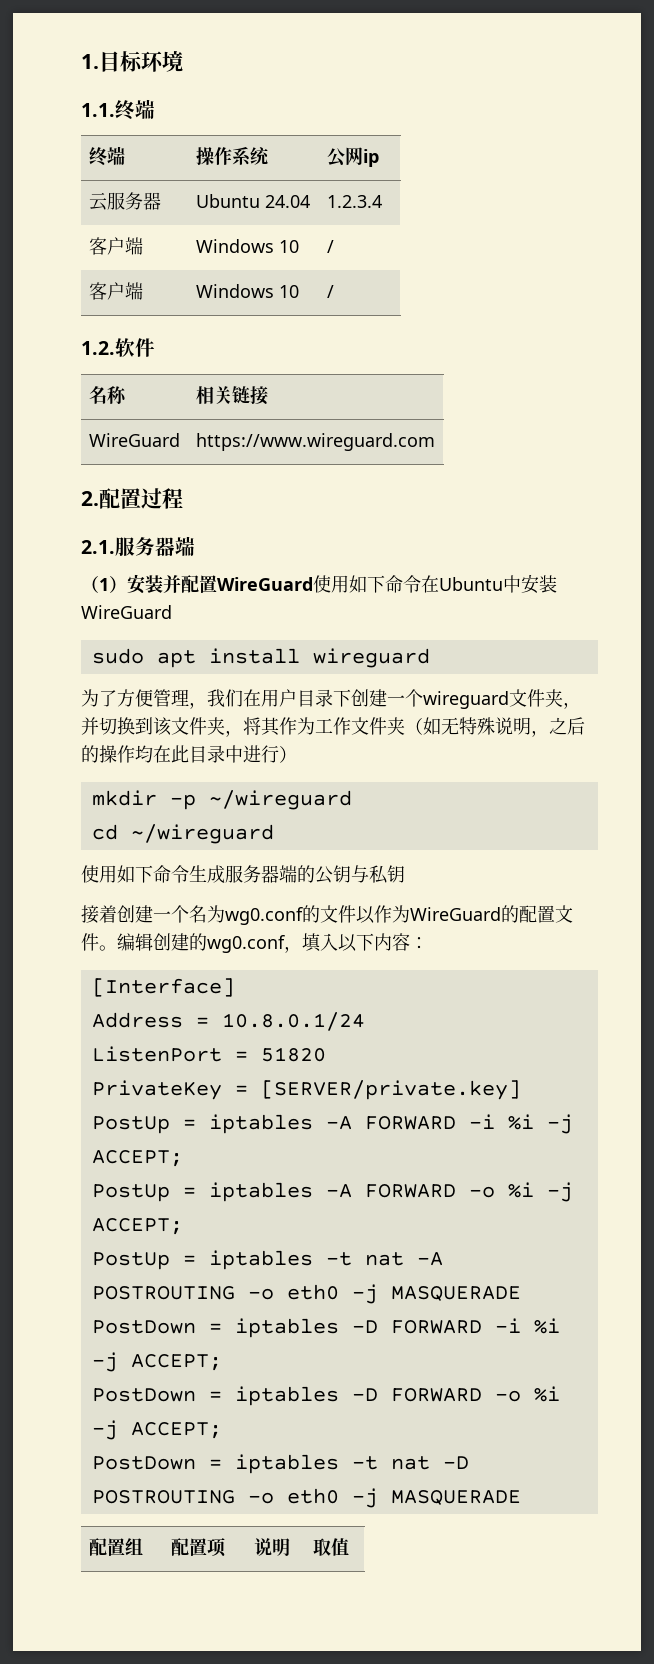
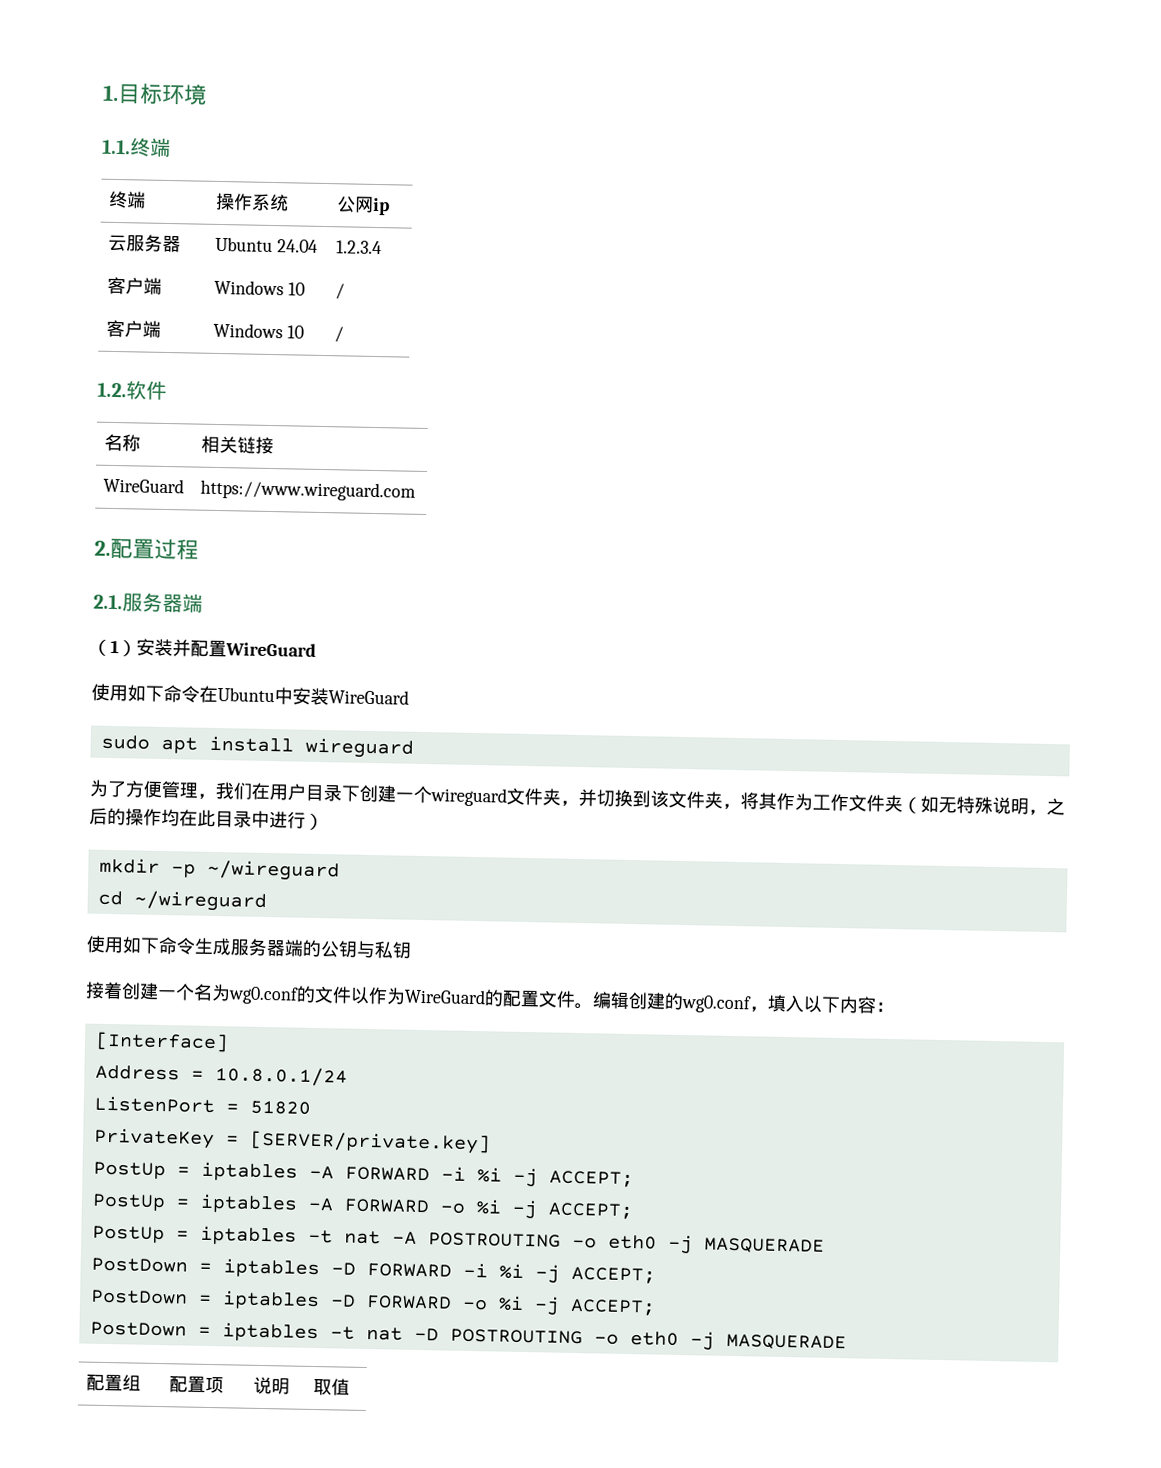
(313, 584) none -> (316, 649) //

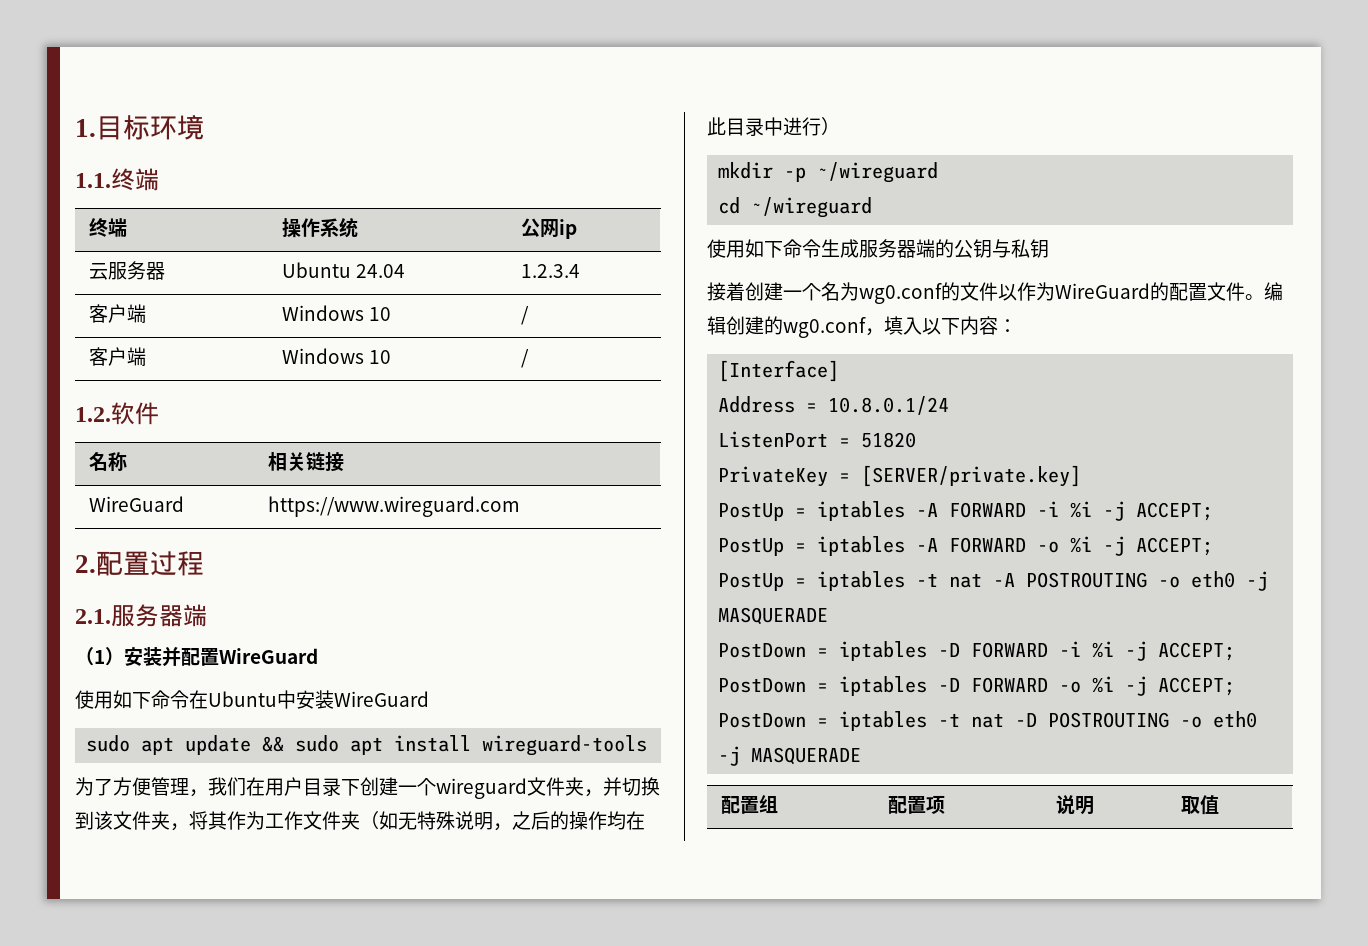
[208,735,414,759] install wireguard -> [185,735,648,756] update && sudo apt install wireguard-tools

